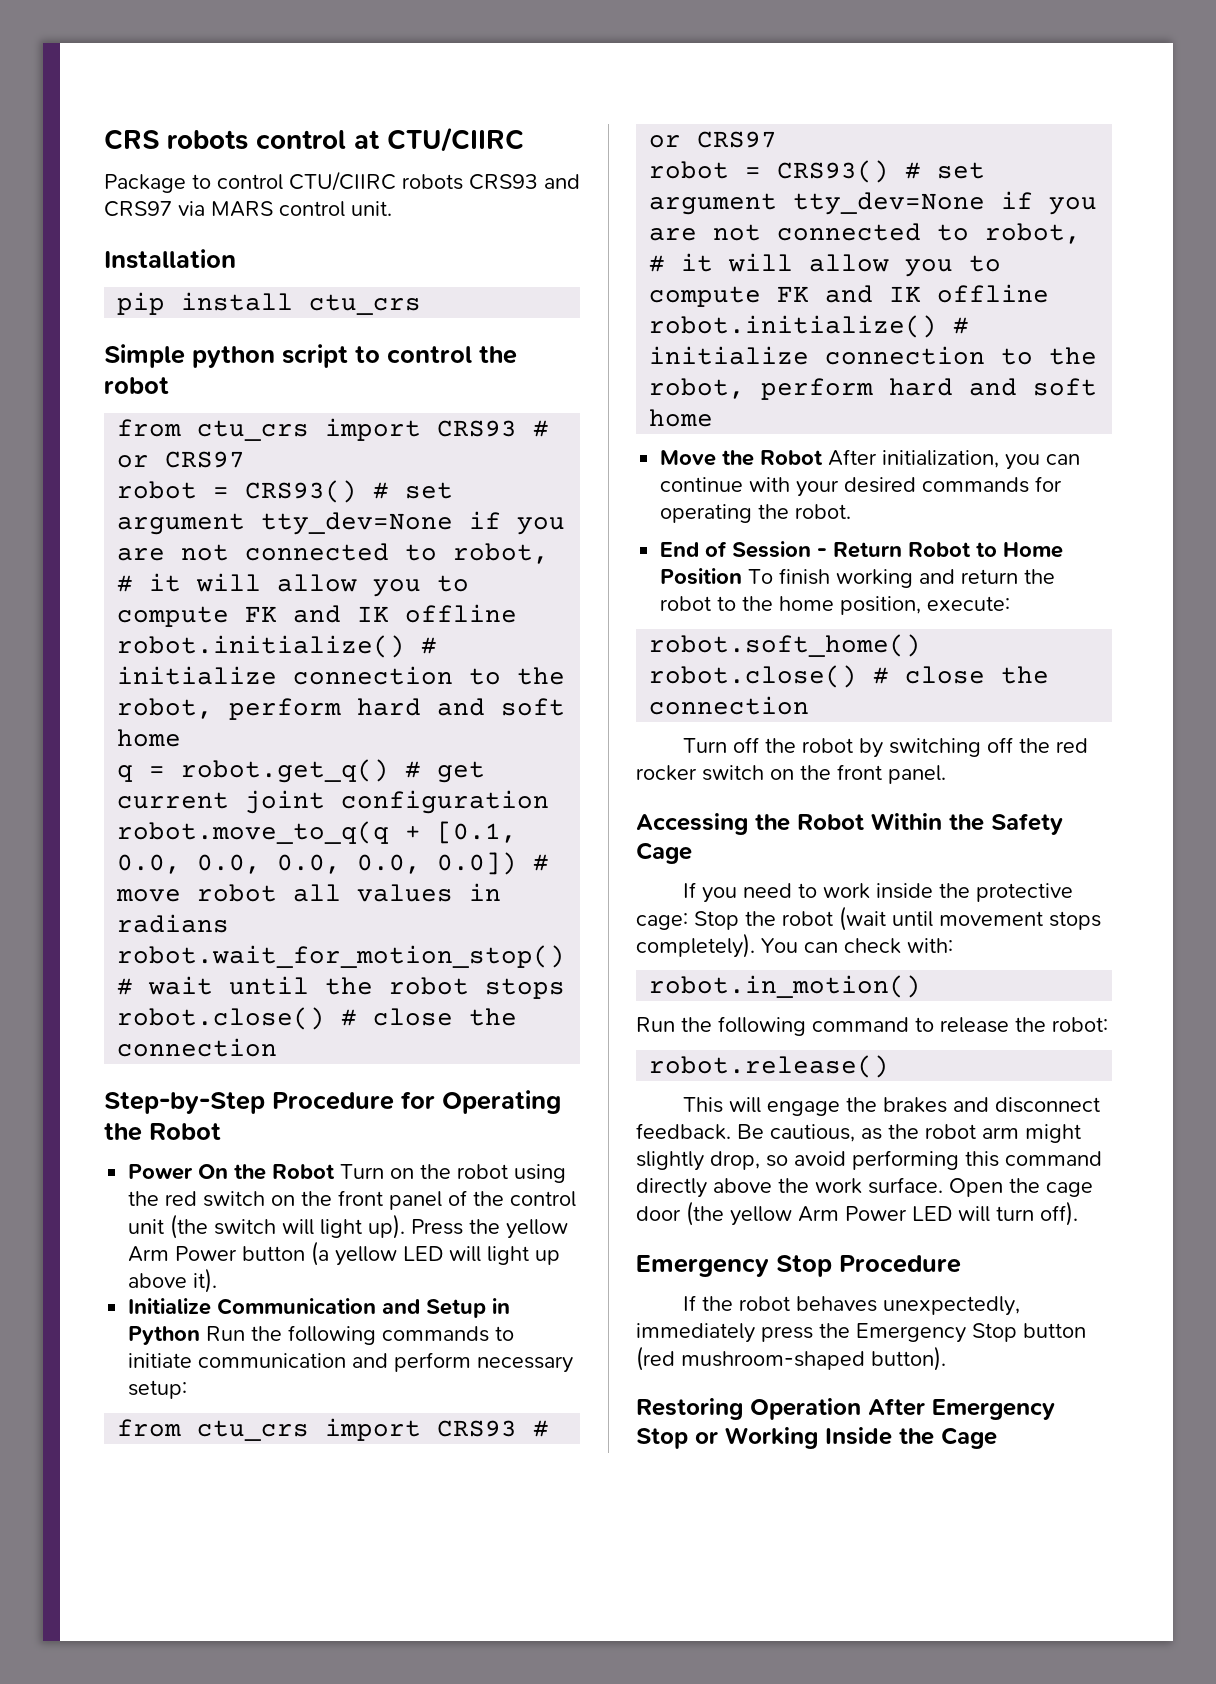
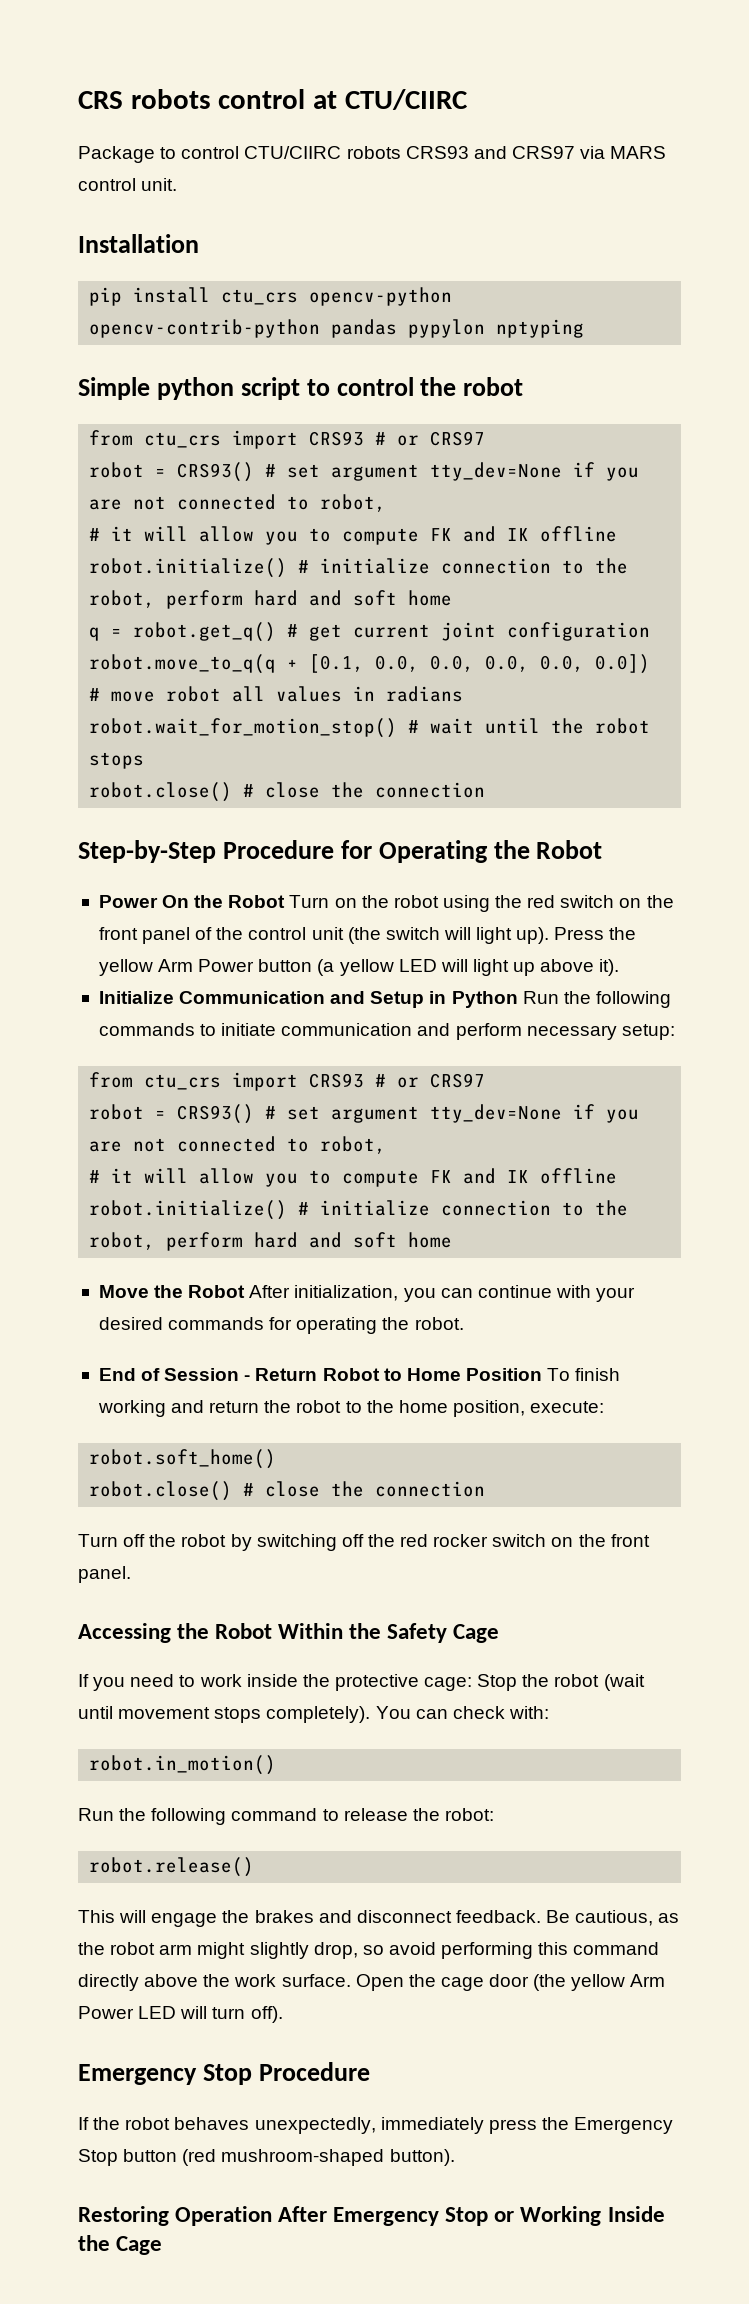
(422, 304) none -> [309,287,453,306] [89,319,585,338] opencv-python opencv-contrib-python pandas pypylon nptyping

